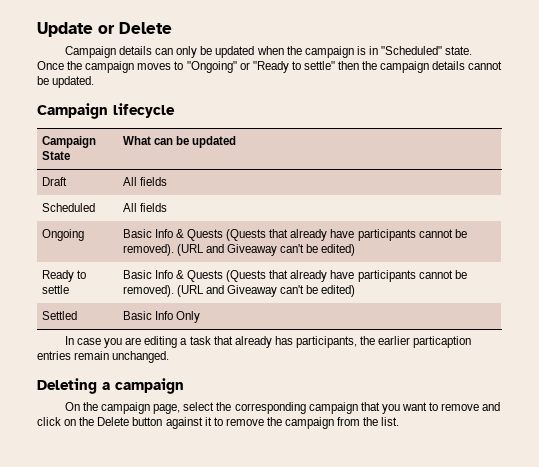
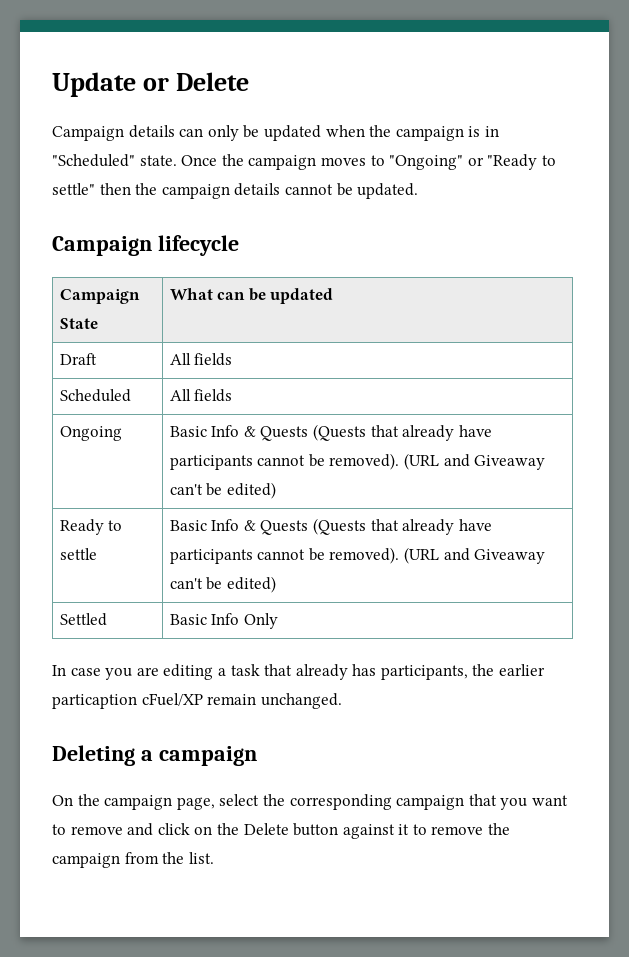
[37,351,71,360] entries -> [141,693,203,706] cFuel/XP

